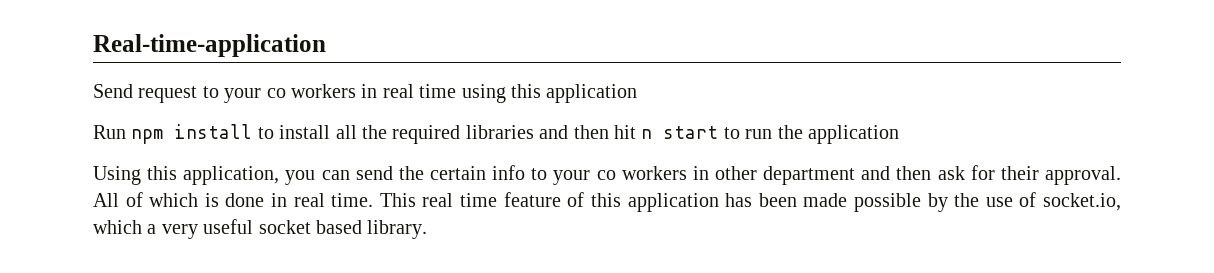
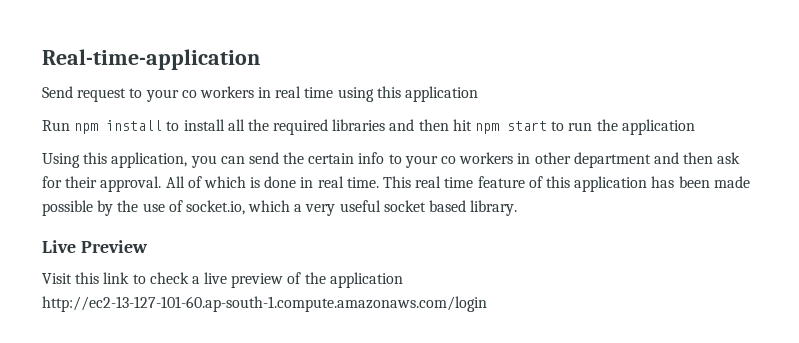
[641,129,653,139] n -> [475,123,500,134] npm
(428, 229) none -> [42,240,148,253] [42,272,403,288] [42,296,487,312] // Live Preview // Visit this link to check a live preview of the application http://ec2-13-127-101-60.ap-south-1.compute.amazonaws.com/login

